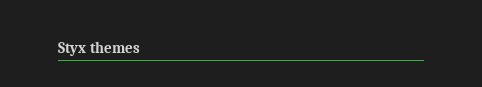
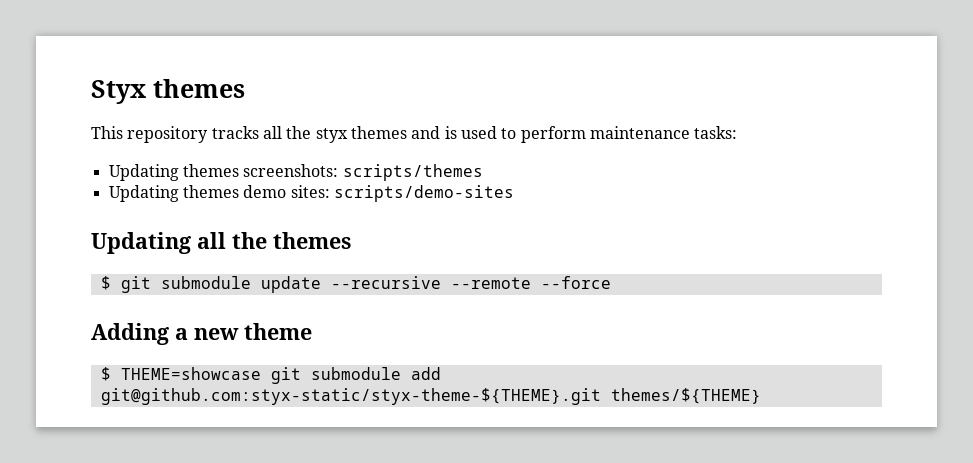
(141, 47) none -> [91,126,738,143] [108,164,483,181] [108,185,514,202] [91,232,351,254] [100,276,611,293] [91,323,312,345] [100,367,441,384] [100,388,761,405] // This repository tracks all the styx themes and is used to perform maintenance tasks: // Updating themes screenshots: scripts/themes // Updating themes demo sites: scripts/demo-sites // Updating all the themes // $ git submodule update --recursive --remote --force // Adding a new theme // $ THEME=showcase git submodule add git@github.com:styx-static/styx-theme-${THEME}.git themes/${THEME}

